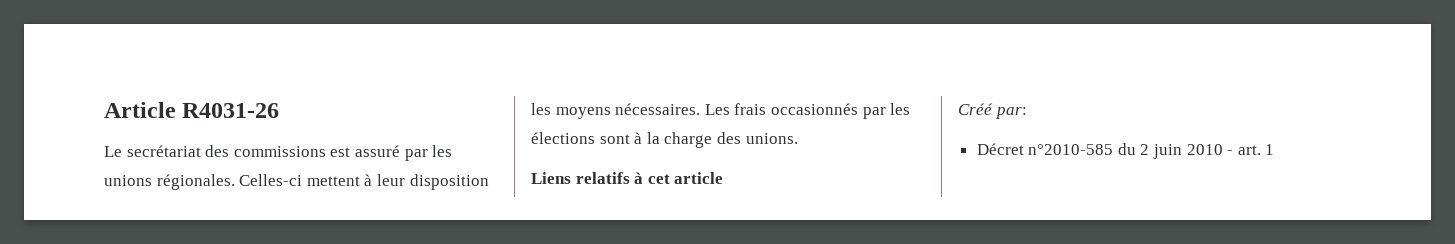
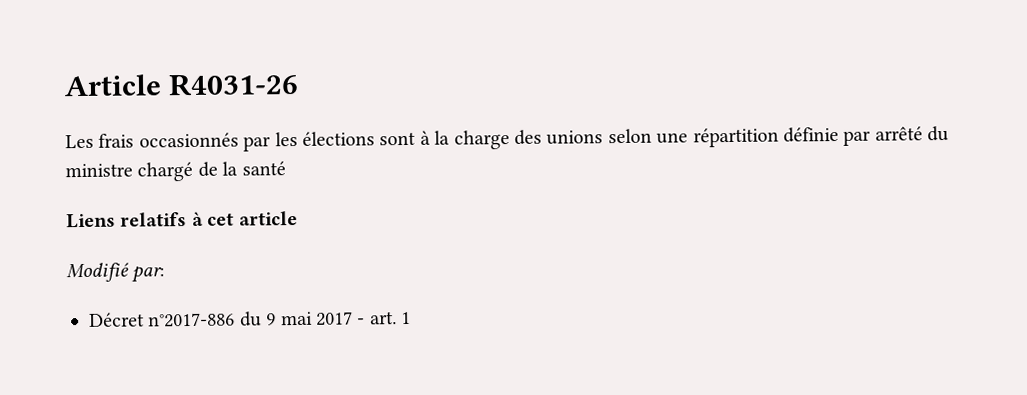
[104,145,453,161] [104,174,489,190] [531,103,701,119] Le secrétariat des commissions est assuré par les unions régionales. Celles-ci mettent à leur disposition les moyens nécessaires. -> (300, 84) none
[745,133,798,144] unions. -> [546,125,950,148] [65,161,286,182] unions selon une répartition définie par arrêté du ministre chargé de la santé
[958,103,993,115] Créé -> [66,262,129,283] Modifié
[1028,143,1223,159] n°2010-585 du 2 juin 2010 -> [148,311,353,328] n°2017-886 du 9 mai 2017

